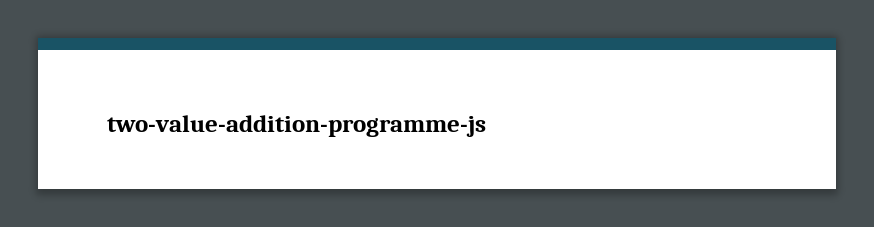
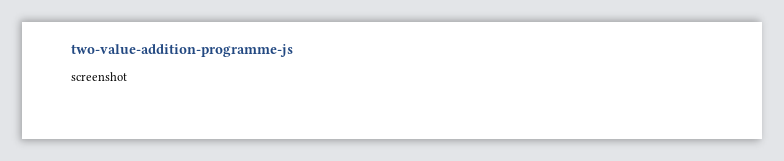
(486, 126) none -> [71,72,127,81] // screenshot

